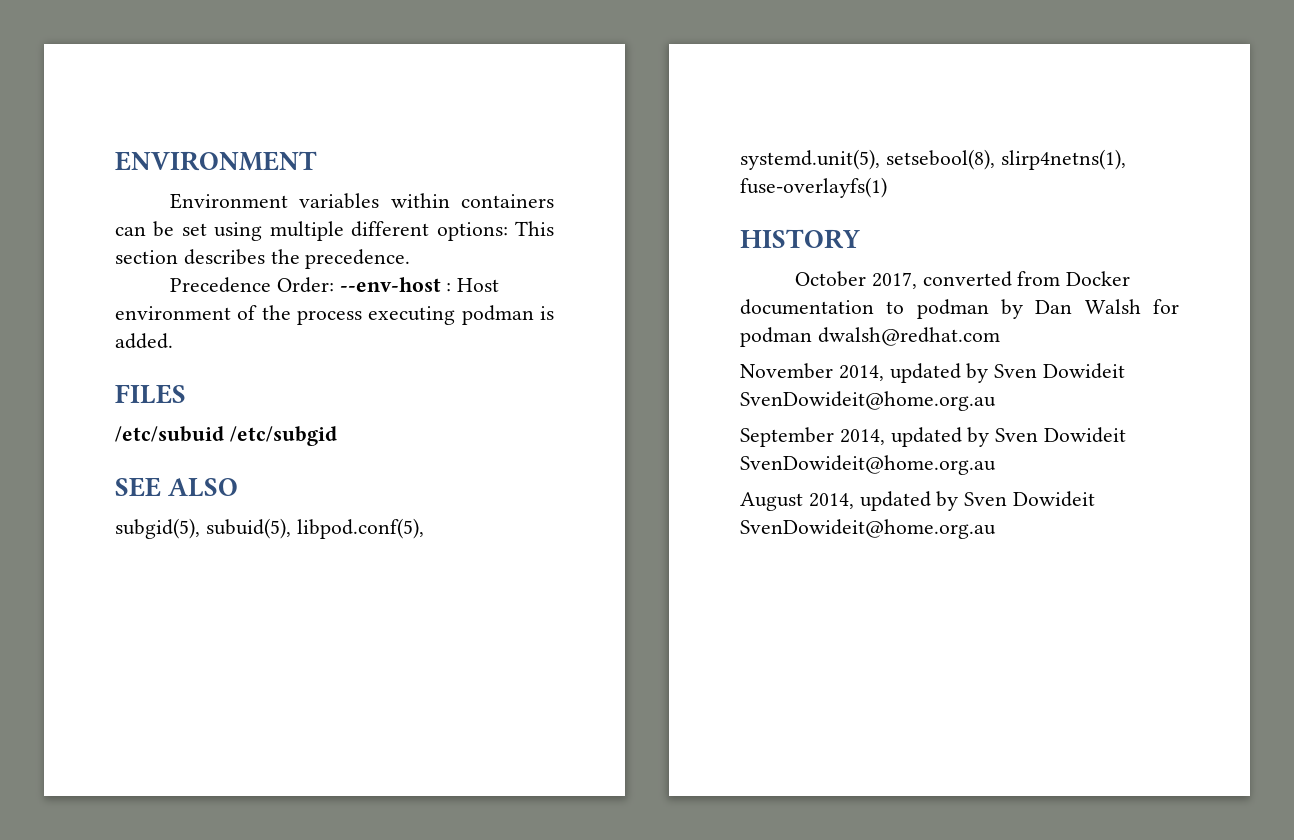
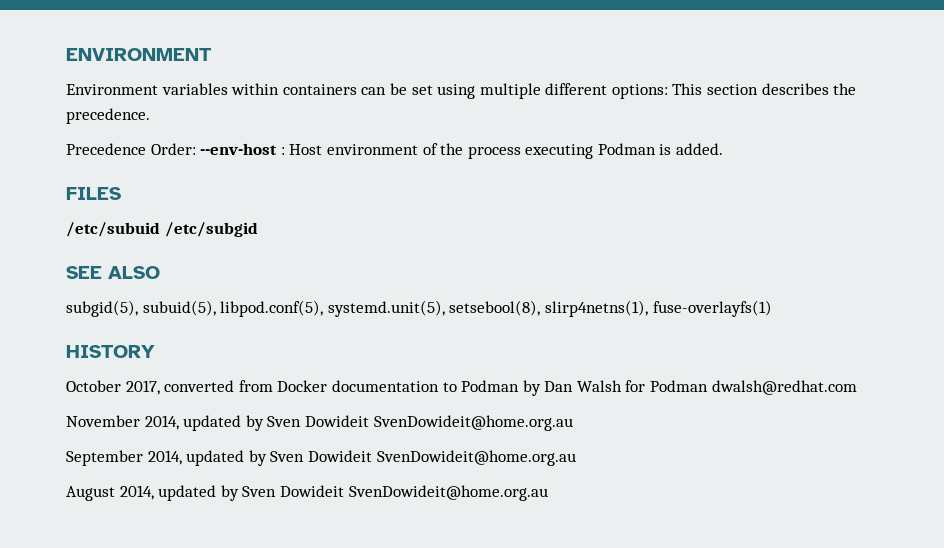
[461,305,534,325] podman -> [597,143,656,155] Podman
[916,299,989,319] podman -> [461,380,520,392] Podman
[740,327,812,347] podman -> [650,380,709,392] Podman

